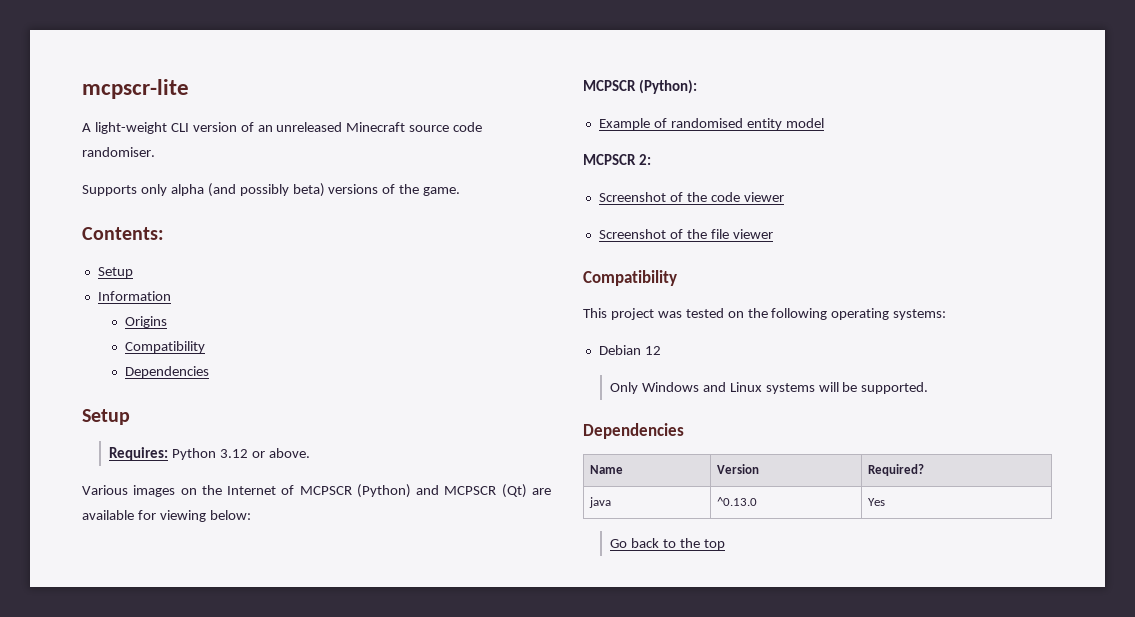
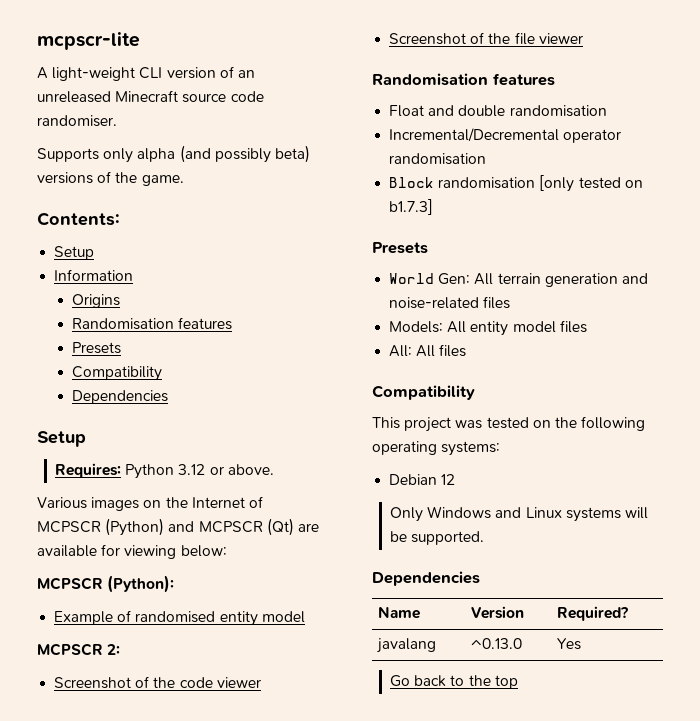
(167, 322) none -> [72,317,233,330] [72,342,122,354] // Randomisation features // Presets
(773, 234) none -> [372,73,555,86] [389,105,607,117] [389,128,622,143] [389,153,487,165] [389,175,643,192] [389,199,434,215] [372,242,428,254] [389,273,648,287] [389,296,511,309] [389,320,587,336] [389,344,467,357] // Randomisation features // Float and double randomisation // Incremental/Decremental operator randomisation // Block randomisation [only tested on b1.7.3] // Presets // World Gen: All terrain generation and noise-related files // Models: All entity model files // All: All files
[588,497,611,508] java -> [377,638,437,653] javalang

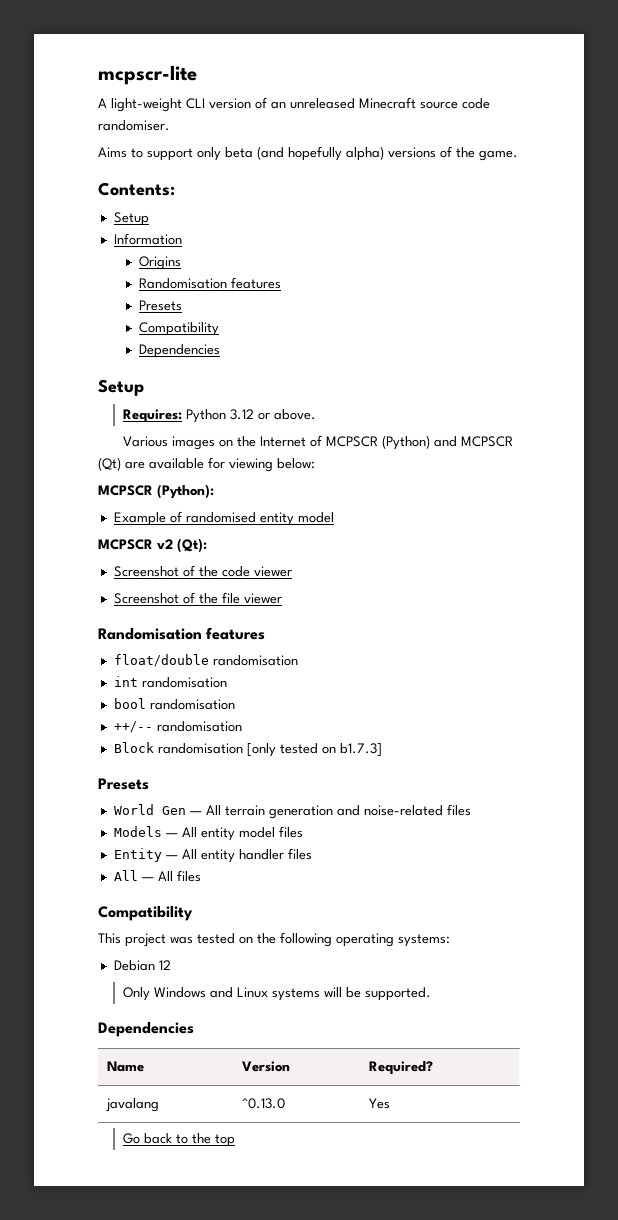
[37,145,310,163] Supports only alpha (and possibly beta) -> [98,146,384,161] Aims to support only beta (and hopefully alpha)
[107,644,121,655] 2: -> [157,538,207,553] v2 (Qt):
[389,105,607,117] [389,128,622,143] Float and double randomisation // Incremental/Decremental operator -> [113,654,298,667] [113,676,227,688] [113,698,235,710] [113,721,153,733] float/double randomisation // int randomisation // bool randomisation // ++/--
[438,273,471,285] Gen: -> [161,806,202,815] Gen —
[389,321,444,333] Models: -> [113,826,178,837] Models —
[389,345,413,357] All: -> [113,848,312,863] [113,870,154,881] Entity — All entity handler files // All —

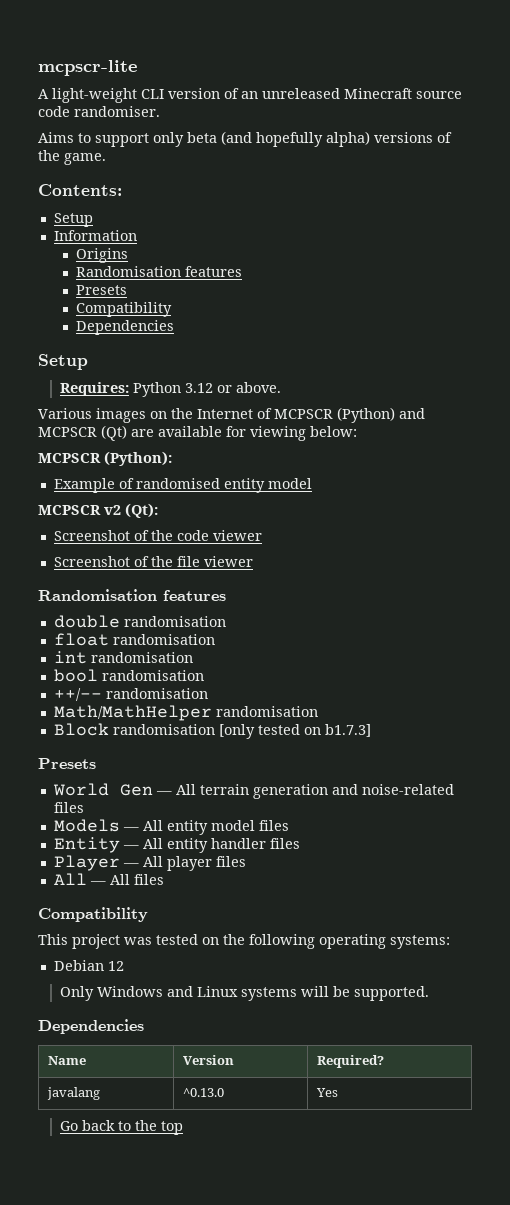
[113,654,209,667] float/double -> [53,615,226,628] [53,633,109,646] double randomisation // float
(242, 726) none -> [53,705,318,721] // Math/MathHelper randomisation
(312, 854) none -> [53,855,246,871] // Player — All player files

